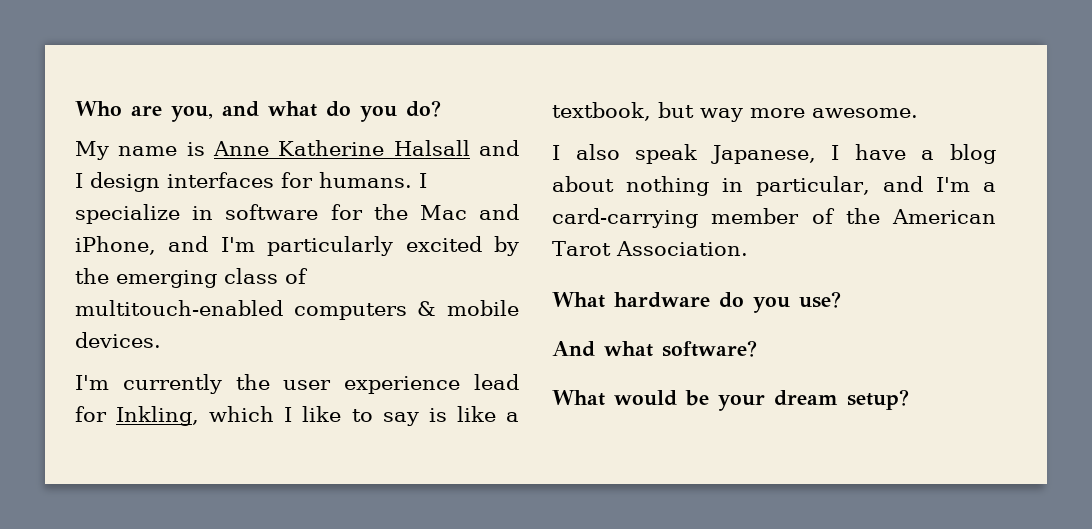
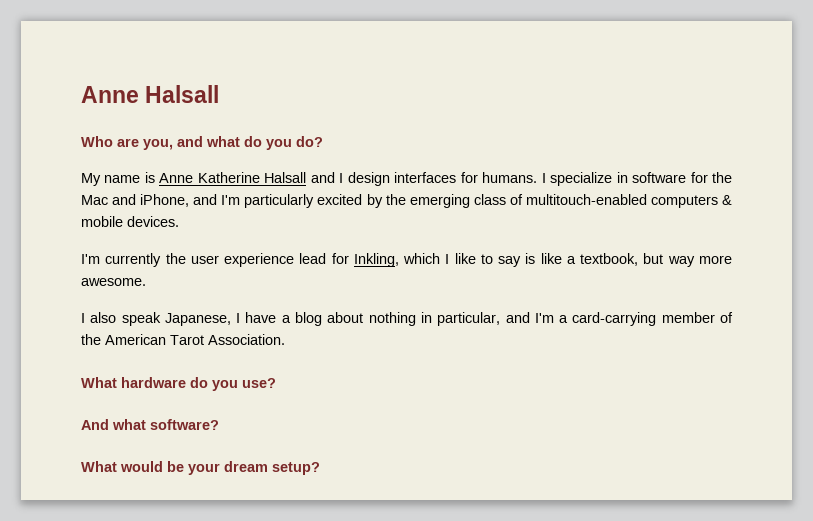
(75, 108) none -> [81,85,220,103] Anne Halsall //

